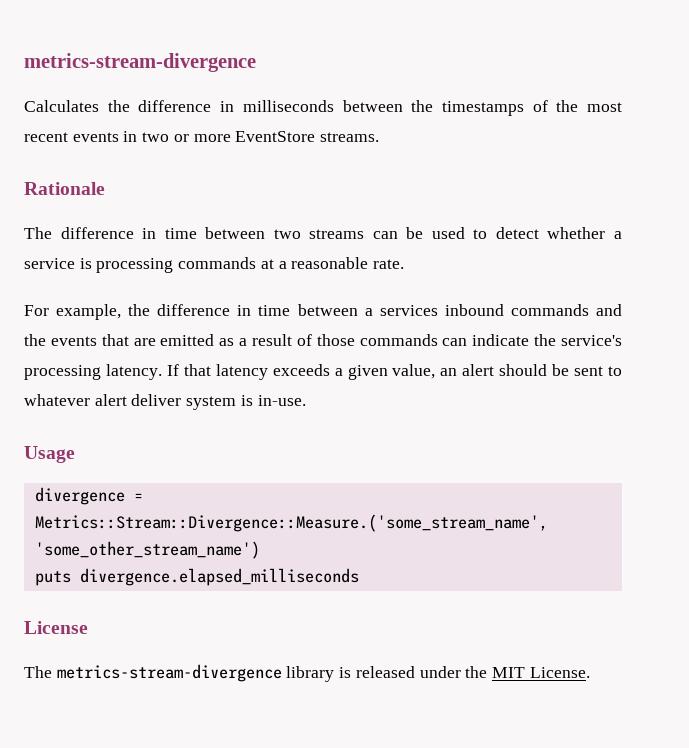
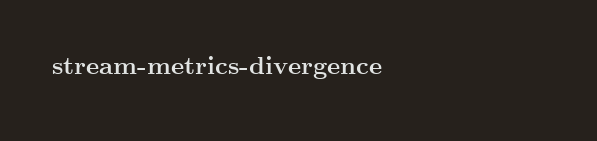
[24,53,256,72] [24,100,622,116] [24,131,380,142] [24,182,105,195] [24,227,623,239] [24,257,405,273] [24,304,622,320] [24,334,622,346] [24,364,623,380] [24,394,306,410] [24,446,75,463] [34,487,143,505] [34,514,548,532] [34,541,260,559] [34,568,359,586] [24,621,88,634] [24,664,590,682] metrics-stream-divergence // Calculates the difference in milliseconds between the timestamps of the most recent events in two or more EventStore streams. // Rationale // The difference in time between two streams can be used to detect whether a service is processing commands at a reasonable rate. // For example, the difference in time between a services inbound commands and the events that are emitted as a result of those commands can indicate the service's processing latency. If that latency exceeds a given value, an alert should be sent to whatever alert deliver system is in-use. // Usage // divergence = Metrics::Stream::Divergence::Measure.('some_stream_name', 'some_other_stream_name') // puts divergence.elapsed_milliseconds // License // The metrics-stream-divergence library is released under the MIT License. -> [52,56,382,79] stream-metrics-divergence

